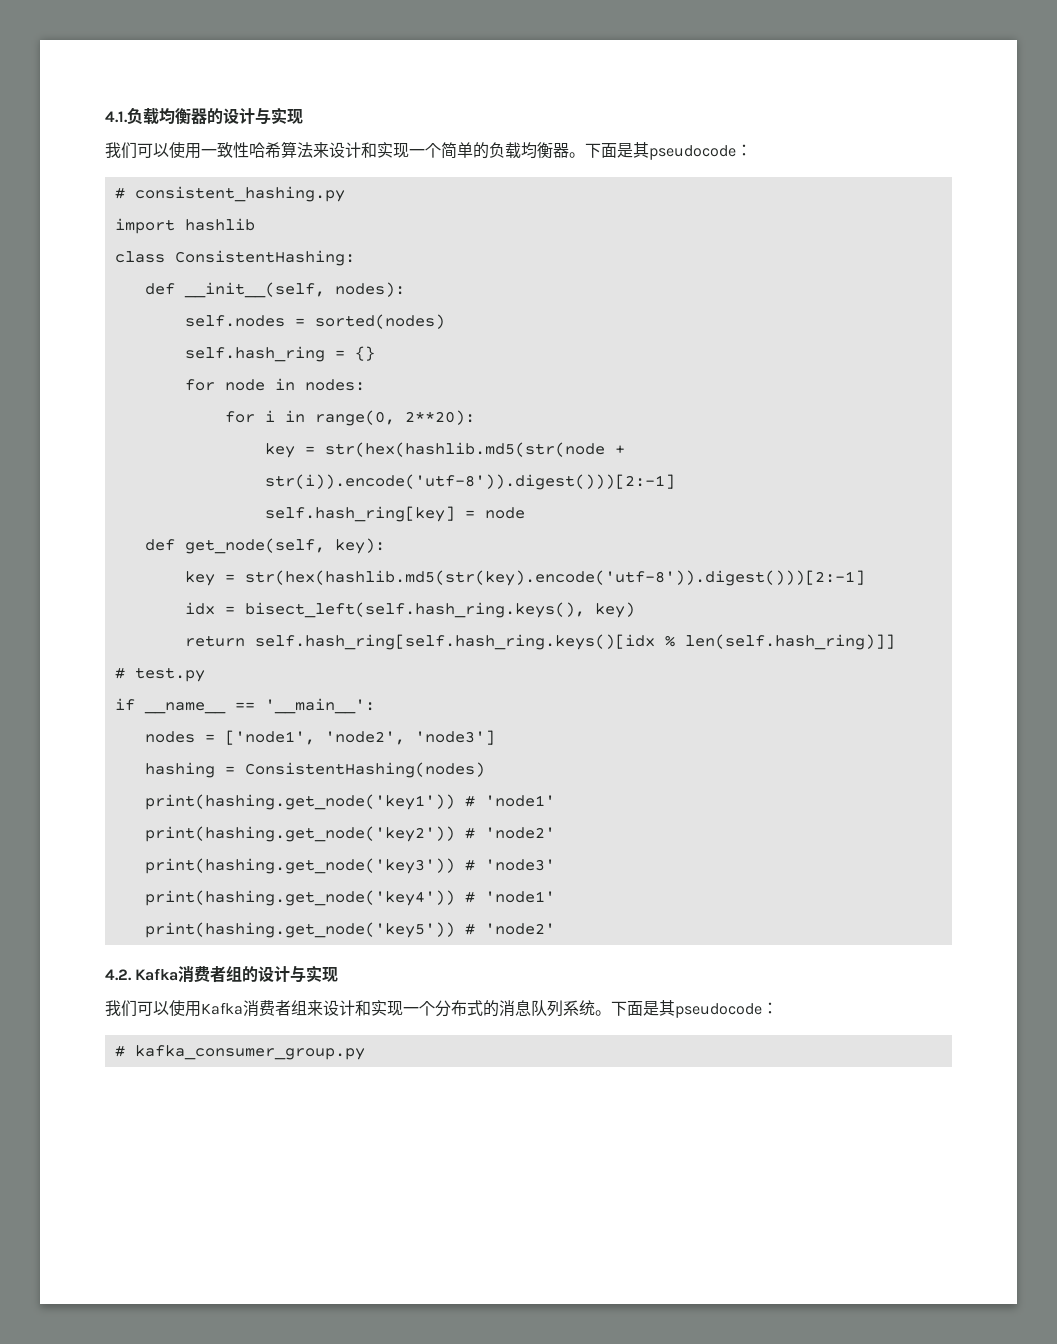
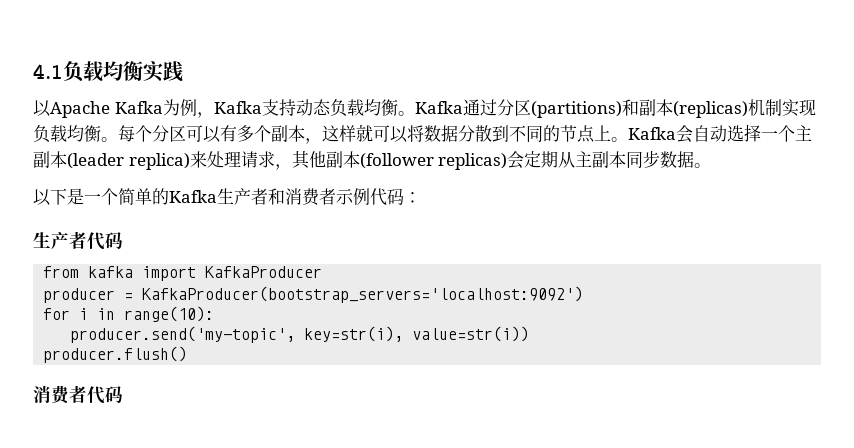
[105,107,303,125] [105,141,752,160] [114,186,345,202] [114,218,255,234] [114,250,355,266] [144,282,405,298] [184,314,445,329] [184,346,375,362] [184,378,365,391] [224,410,475,426] [264,442,625,458] [264,474,675,490] [264,506,525,522] [144,538,385,554] [184,570,865,586] [184,602,635,618] [184,634,895,650] [114,667,205,682] [114,698,375,714] [144,730,495,745] [144,762,485,778] [144,794,555,810] [144,826,555,842] [144,858,555,874] [144,890,555,906] [144,922,555,938] [105,965,339,983] [105,1000,778,1018] [114,1045,365,1060] 4.1.负载均衡器的设计与实现 // 我们可以使用一致性哈希算法来设计和实现一个简单的负载均衡器。下面是其pseudocode： // # consistent_hashing.py // import hashlib // class ConsistentHashing: // def __init__(self, nodes): // self.nodes = sorted(nodes) // self.hash_ring = {} // for node in nodes: // for i in range(0, 2**20): // key = str(hex(hashlib.md5(str(node + str(i)).encode('utf-8')).digest()))[2:-1] // self.hash_ring[key] = node // def get_node(self, key): // key = str(hex(hashlib.md5(str(key).encode('utf-8')).digest()))[2:-1] // idx = bisect_left(self.hash_ring.keys(), key) // return self.hash_ring[self.hash_ring.keys()[idx % len(self.hash_ring)]] // # test.py // if __name__ == '__main__': // nodes = ['node1', 'node2', 'node3'] // hashing = ConsistentHashing(nodes) // print(hashing.get_node('key1')) # 'node1' // print(hashing.get_node('key2')) # 'node2' // print(hashing.get_node('key3')) # 'node3' // print(hashing.get_node('key4')) # 'node1' // print(hashing.get_node('key5')) # 'node2' // 4.2. Kafka消费者组的设计与实现 // 我们可以使用Kafka消费者组来设计和实现一个分布式的消息队列系统。下面是其pseudocode： // # kafka_consumer_group.py -> [33,61,183,82] [33,99,816,118] [33,124,812,144] [33,150,712,170] [33,188,421,206] [33,231,123,250] [43,266,323,281] [43,286,584,303] [43,306,215,322] [70,326,530,343] [43,346,188,363] [33,385,123,404] 4.1负载均衡实践 // 以Apache Kafka为例，Kafka支持动态负载均衡。Kafka通过分区(partitions)和副本(replicas)机制实现负载均衡。每个分区可以有多个副本，这样就可以将数据分散到不同的节点上。Kafka会自动选择一个主副本(leader replica)来处理请求，其他副本(follower replicas)会定期从主副本同步数据。 // 以下是一个简单的Kafka生产者和消费者示例代码： // 生产者代码 // from kafka import KafkaProducer // producer = KafkaProducer(bootstrap_servers='localhost:9092') // for i in range(10): // producer.send('my-topic', key=str(i), value=str(i)) // producer.flush() // 消费者代码

